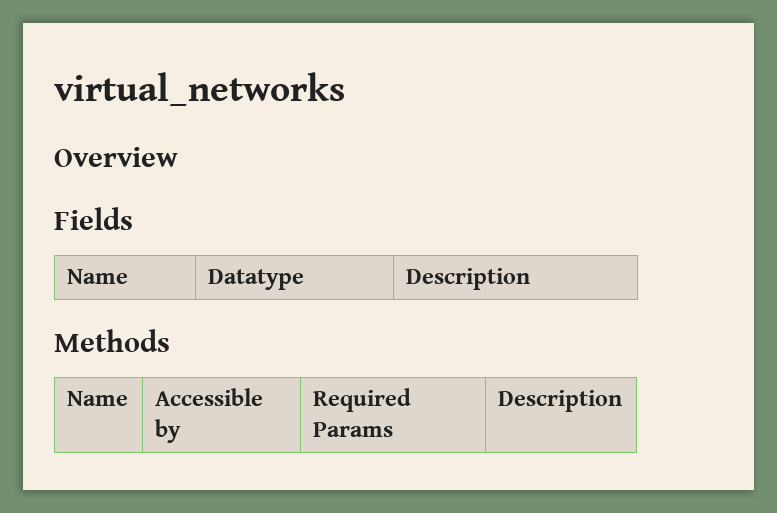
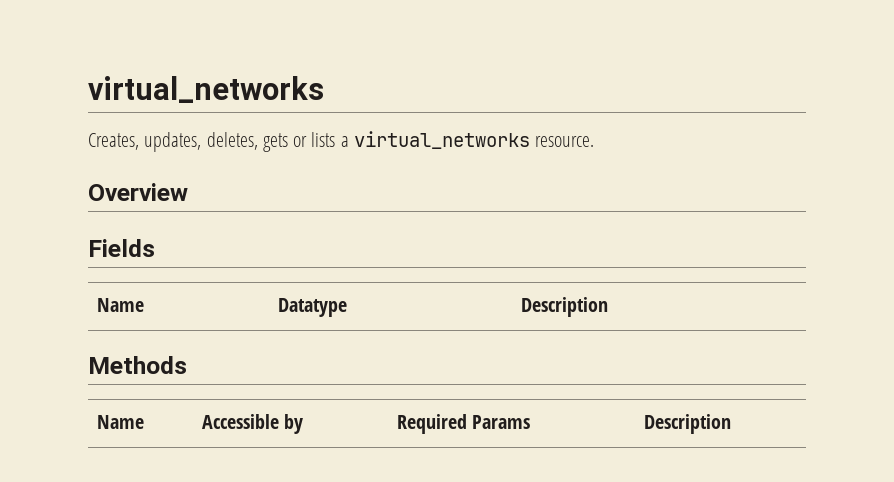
[54,72,345,106] virtual_networks -> [88,76,324,103] [88,131,595,152] virtual_networks // Creates, updates, deletes, gets or lists a virtual_networks resource.

